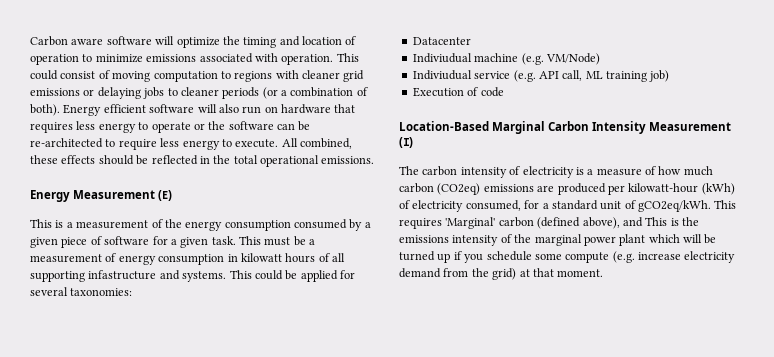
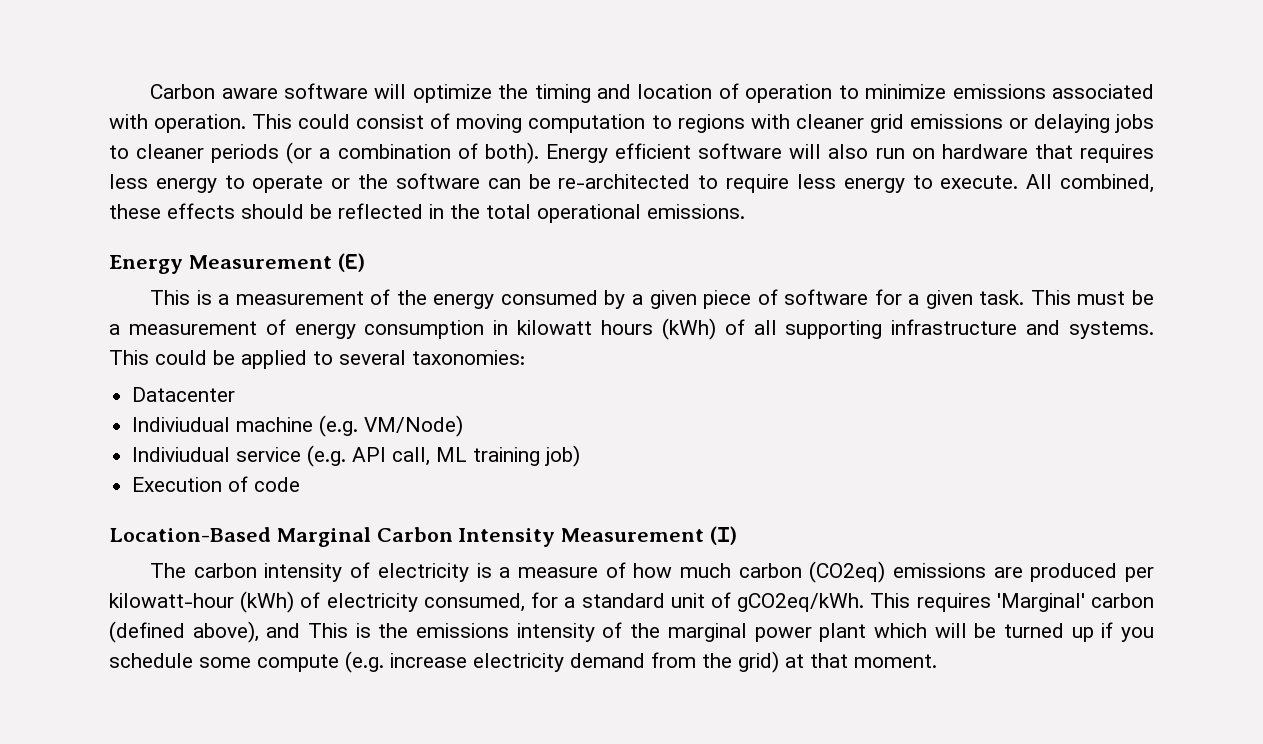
[224,220,291,231] consumption -> (495, 301) none
(316, 258) none -> [661,318,716,340] (kWh)
[88,270,157,280] infastructure -> [891,319,1018,335] infrastructure
[340,270,355,279] for -> [313,351,333,365] to

